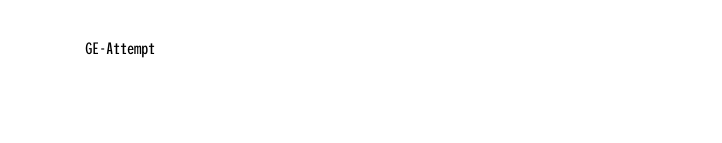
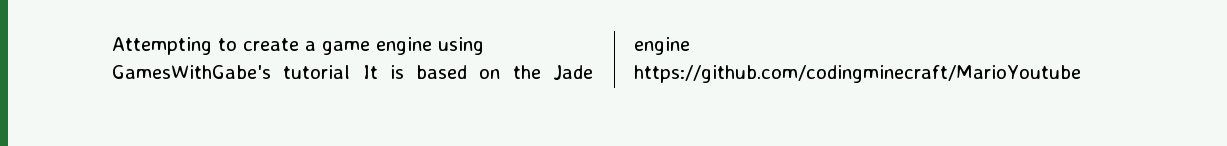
[85,42,155,58] GE-Attempt -> [112,37,484,55] [112,65,593,80] [634,37,690,55] [634,65,1081,83] Attempting to create a game engine using GamesWithGabe's tutorial It is based on the Jade engine https://github.com/codingminecraft/MarioYoutube

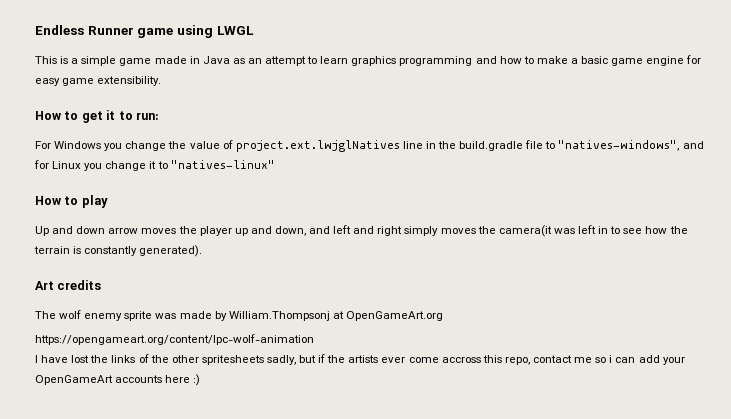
[112,37,484,55] [112,65,593,80] [634,37,690,55] [634,65,1081,83] Attempting to create a game engine using GamesWithGabe's tutorial It is based on the Jade engine https://github.com/codingminecraft/MarioYoutube -> [35,25,254,38] [35,55,702,66] [35,76,162,86] [35,110,159,123] [35,140,704,152] [34,160,275,171] [35,195,108,208] [35,225,688,237] [34,245,203,257] [35,280,102,290] [35,310,443,321] [35,334,314,345] [35,354,685,365] [35,374,201,386] Endless Runner game using LWGL // This is a simple game made in Java as an attempt to learn graphics programming and how to make a basic game engine for easy game extensibility. // How to get it to run: // For Windows you change the value of project.ext.lwjglNatives line in the build.gradle file to "natives-windows", and for Linux you change it to "natives-linux" // How to play // Up and down arrow moves the player up and down, and left and right simply moves the camera(it was left in to see how the terrain is constantly generated). // Art credits // The wolf enemy sprite was made by William.Thompsonj at OpenGameArt.org // https://opengameart.org/content/lpc-wolf-animation // I have lost the links of the other spritesheets sadly, but if the artists ever come accross this repo, contact me so i can add your OpenGameArt accounts here :)

